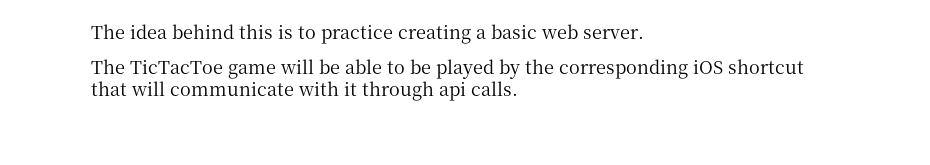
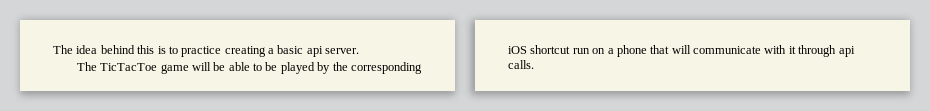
[541,24,578,39] web -> [306,46,323,57] api
(804, 66) none -> [572,45,647,57] run on a phone

